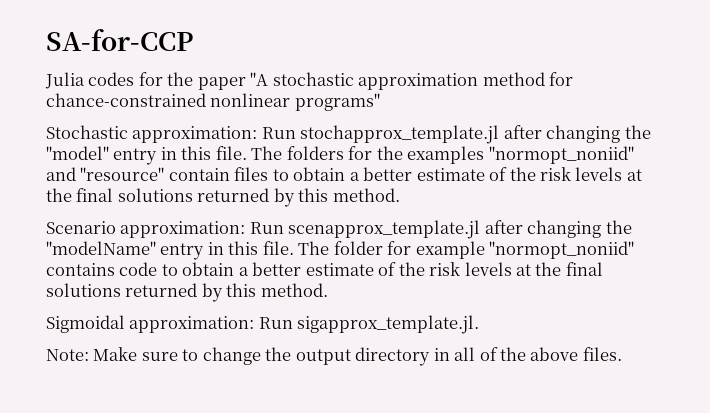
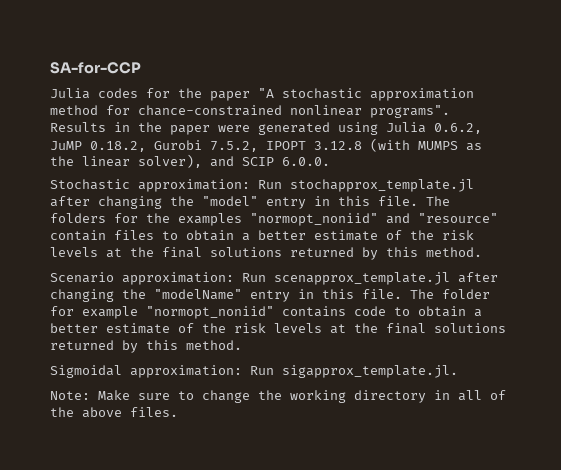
[294,93,380,111] programs" -> [370,105,450,118] [50,122,482,135] [50,138,482,152] [50,154,330,168] programs". Results in the paper were generated using Julia 0.6.2, JuMP 0.18.2, Gurobi 7.5.2, IPOPT 3.12.8 (with MUMPS as the linear solver), and SCIP 6.0.0.
[295,349,351,365] output -> [290,390,346,403] working

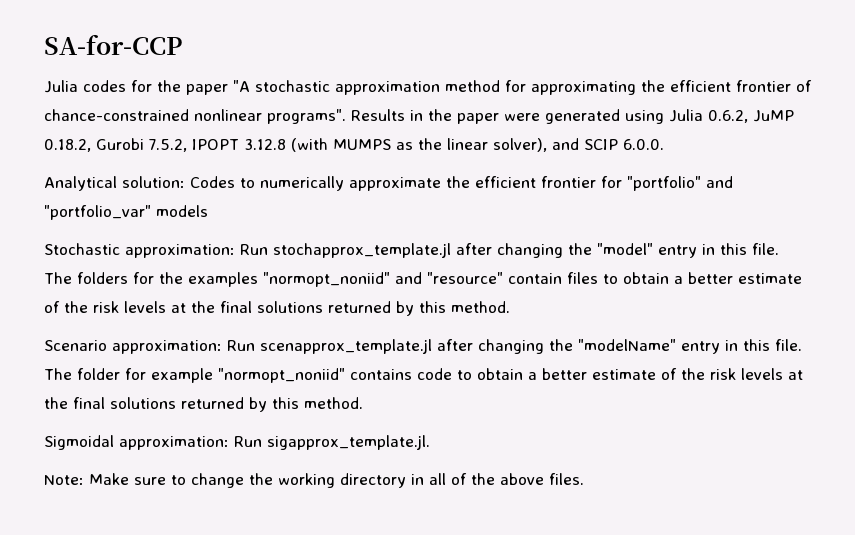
(130, 110) none -> [531,80,812,95] approximating the efficient frontier of
(330, 161) none -> [44,176,733,191] [44,205,208,220] // Analytical solution: Codes to numerically approximate the efficient frontier for "portfolio" and "portfolio_var" models

